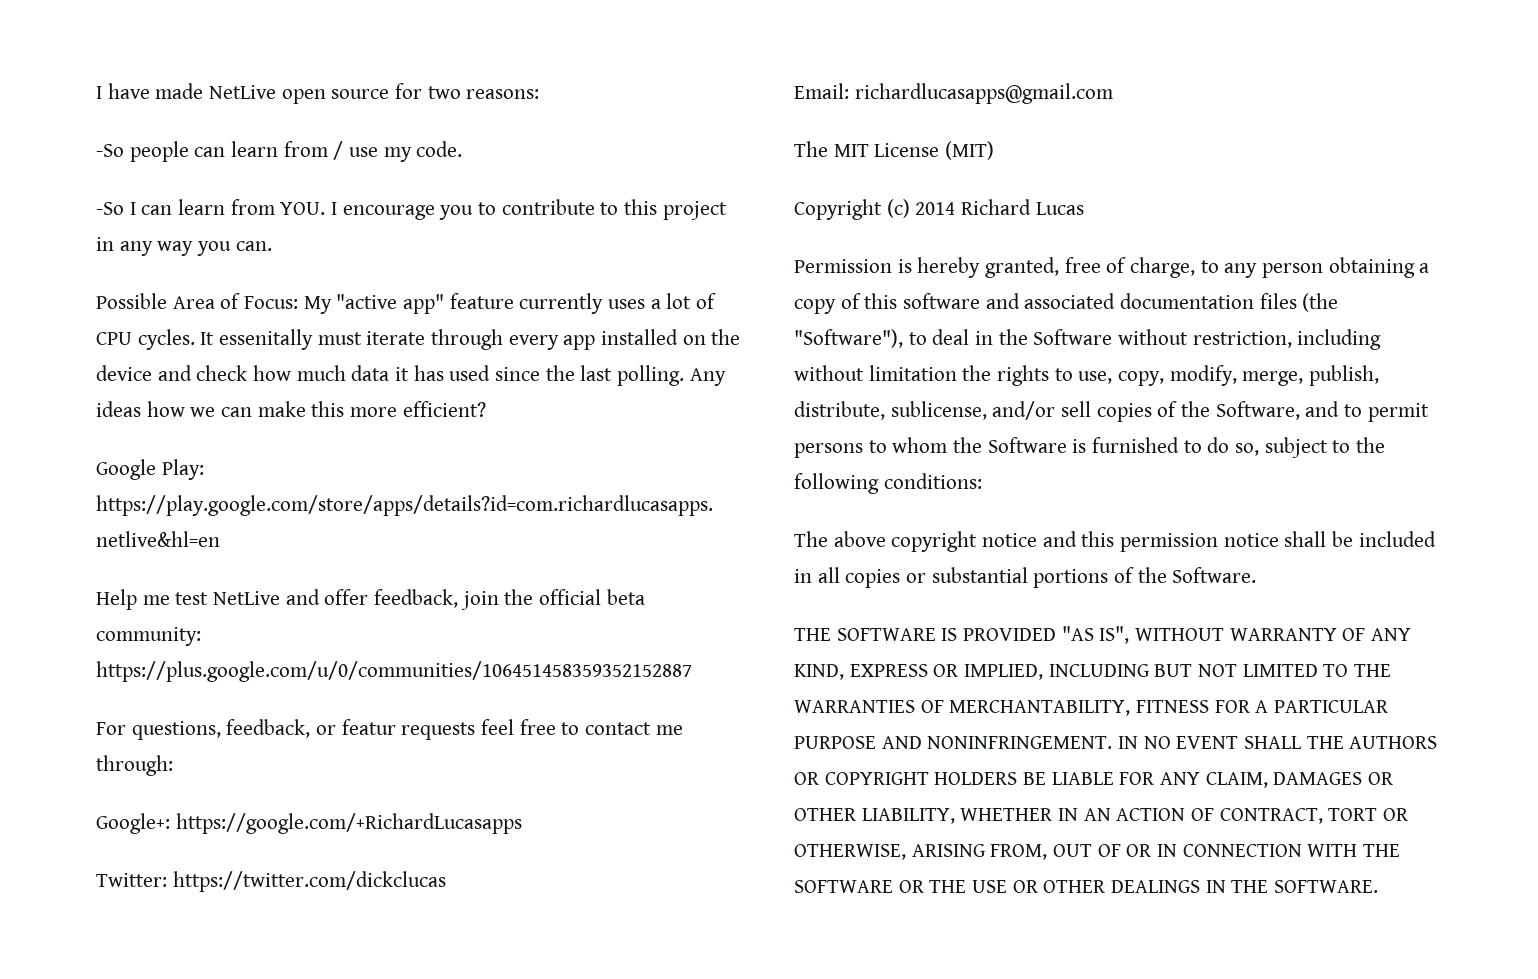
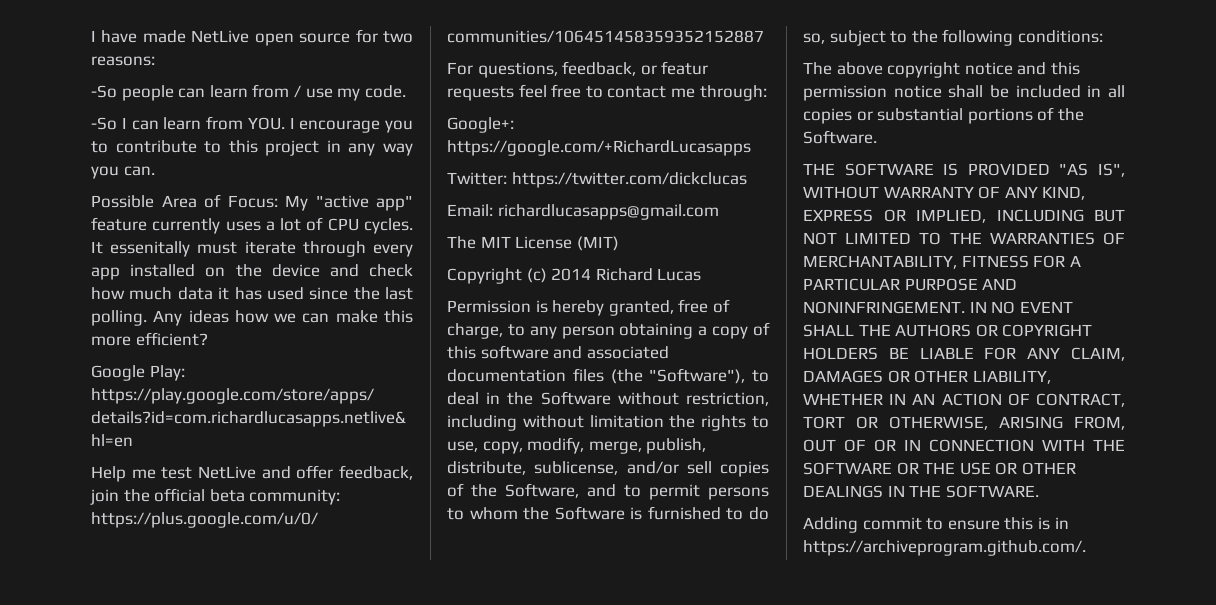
(1379, 886) none -> [803,517,1069,533] [803,540,1086,556] // Adding commit to ensure this is in https://archiveprogram.github.com/.

